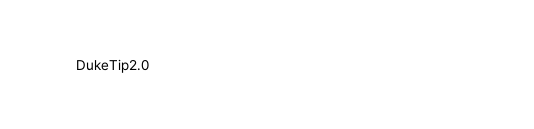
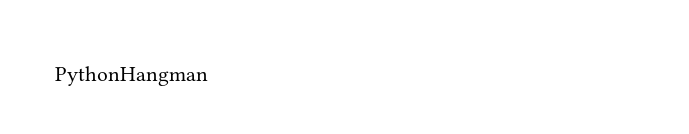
[76,59,149,73] DukeTip2.0 -> [55,66,208,86] PythonHangman

